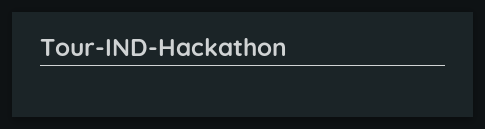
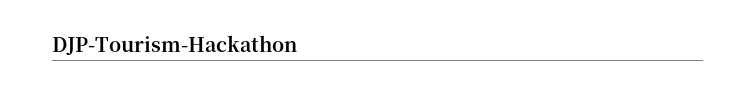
[40,38,287,56] Tour-IND-Hackathon -> [52,35,297,55] DJP-Tourism-Hackathon

